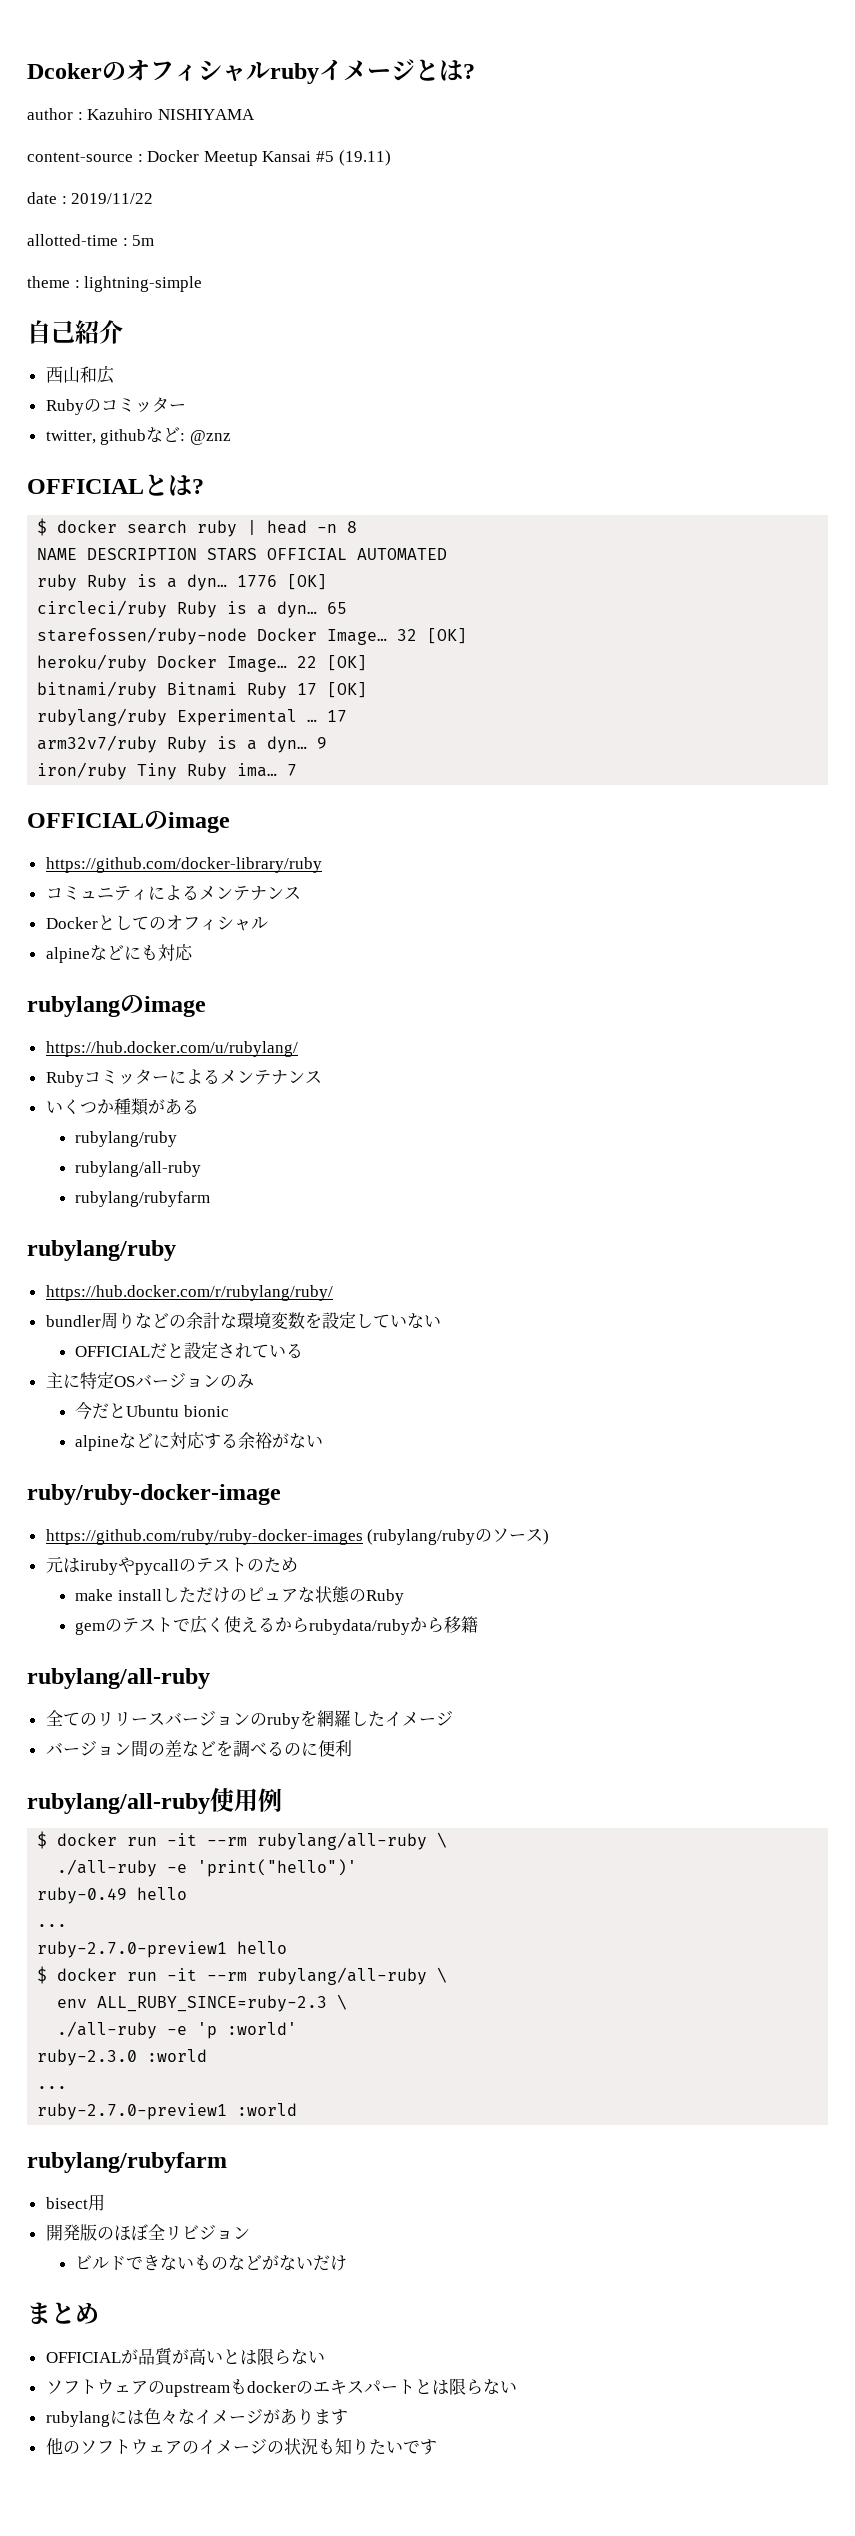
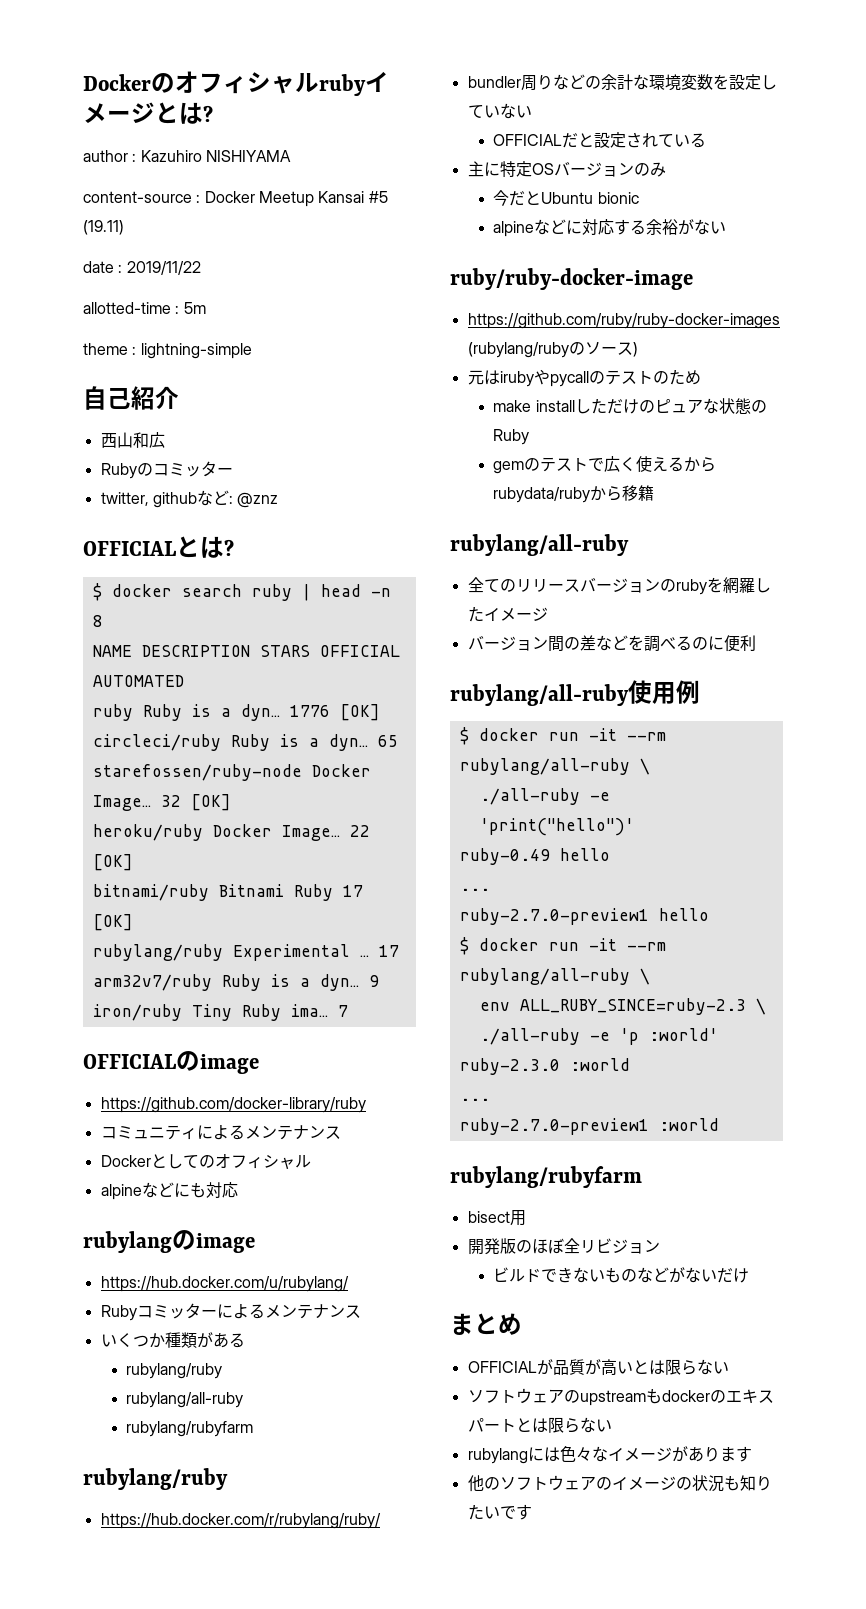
[27,63,102,79] Dcoker -> [83,74,151,91] Docker

